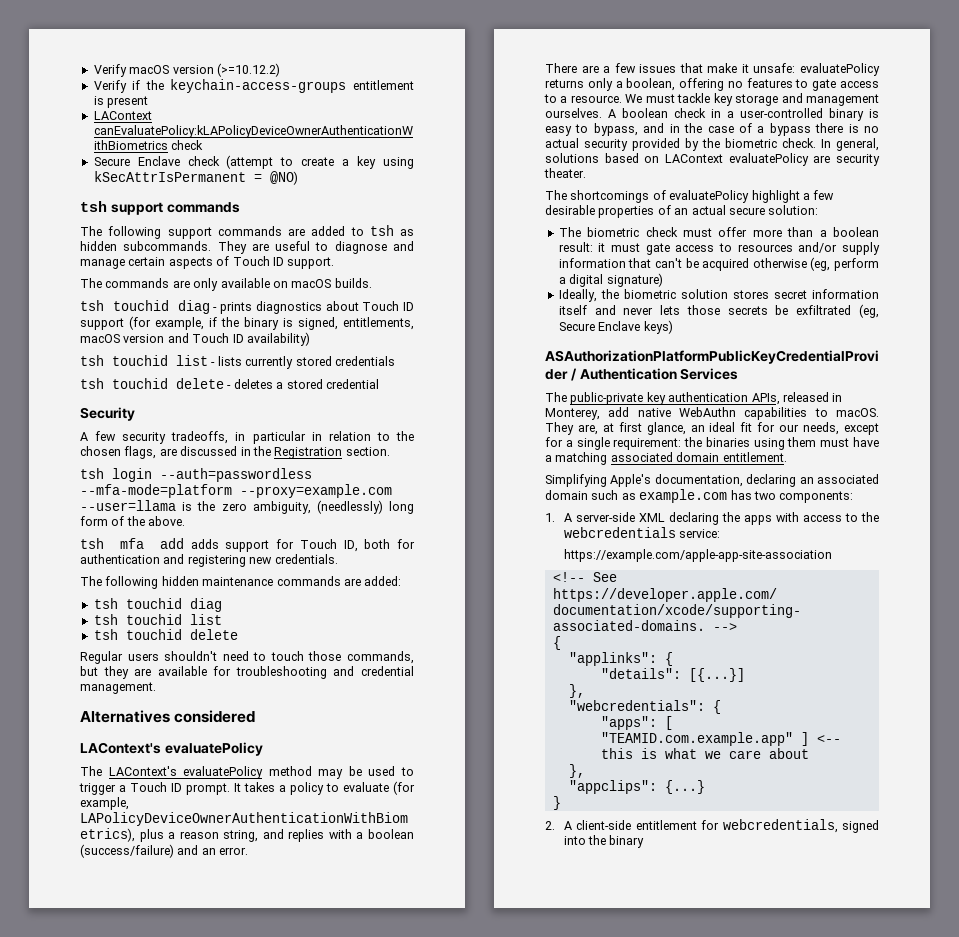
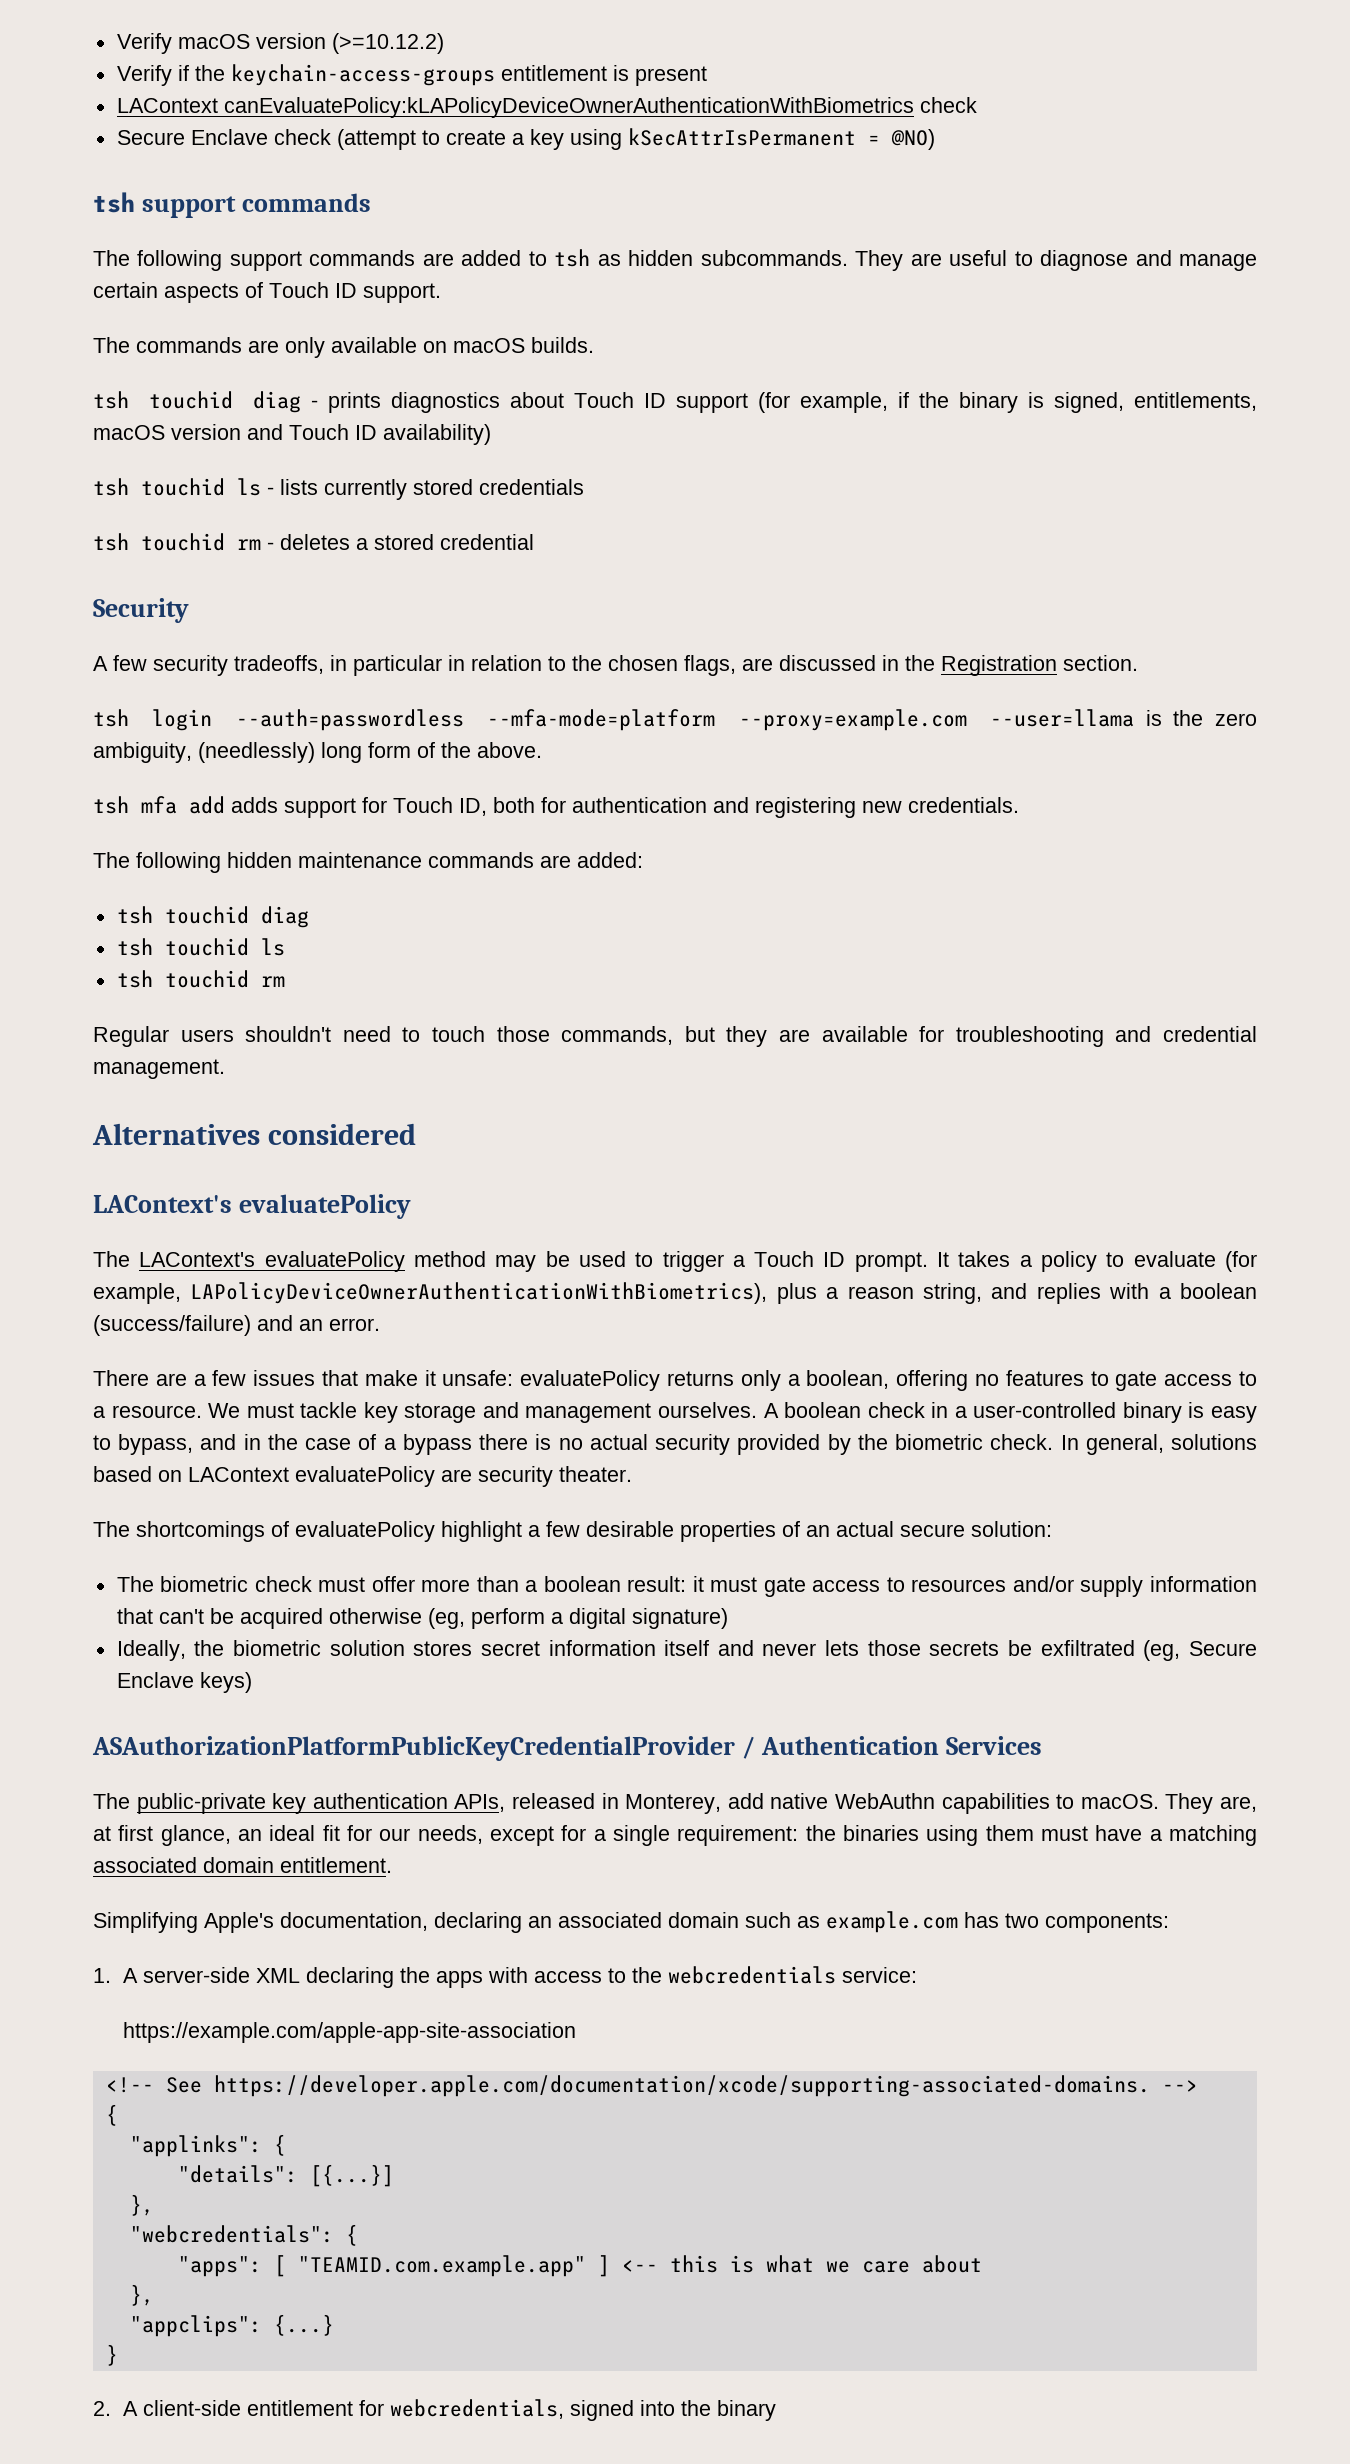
[176,355,208,366] list -> [237,478,261,496] ls
[176,378,224,389] delete -> [237,539,261,550] rm
[189,614,222,625] [93,629,238,640] list // tsh touchid delete -> [260,938,285,956] [116,970,285,988] ls // tsh touchid rm

